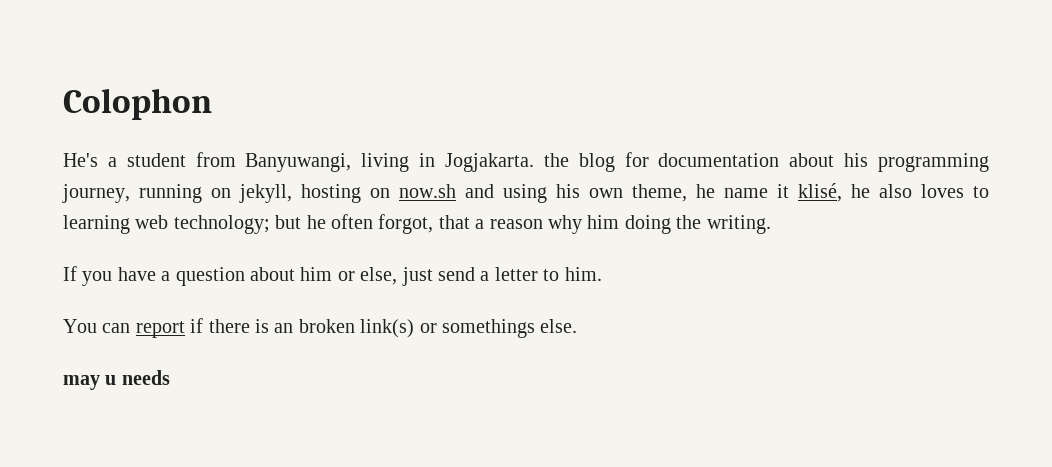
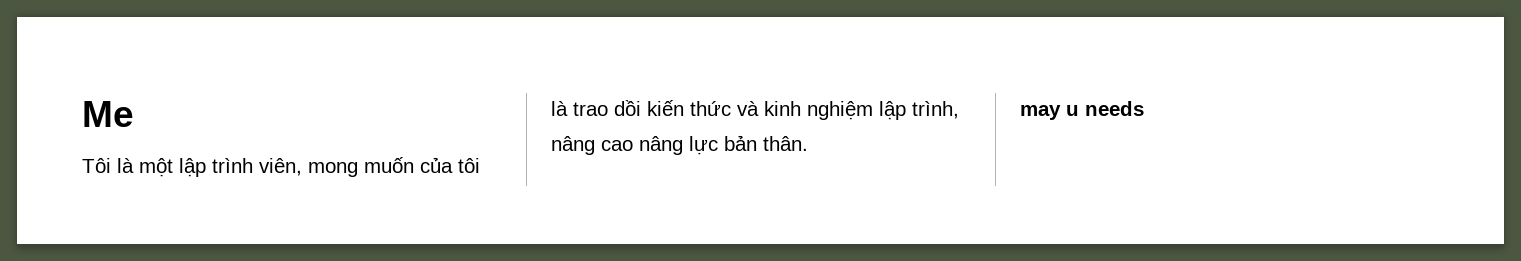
[63,88,212,120] [63,152,990,172] [62,183,989,203] [63,214,771,234] [63,266,602,286] [63,318,578,338] Colophon // He's a student from Banyuwangi, living in Jogjakarta. the blog for documentation about his programming journey, running on jekyll, hosting on now.sh and using his own theme, he name it klisé, he also loves to learning web technology; but he often forgot, that a reason why him doing the writing. // If you have a question about him or else, just send a letter to him. // You can report if there is an broken link(s) or somethings else. -> [82,101,134,127] [82,157,480,177] [551,100,959,120] [551,135,808,155] Me // Tôi là một lập trình viên, mong muốn của tôi là trao dồi kiến thức và kinh nghiệm lập trình, nâng cao nâng lực bản thân.

